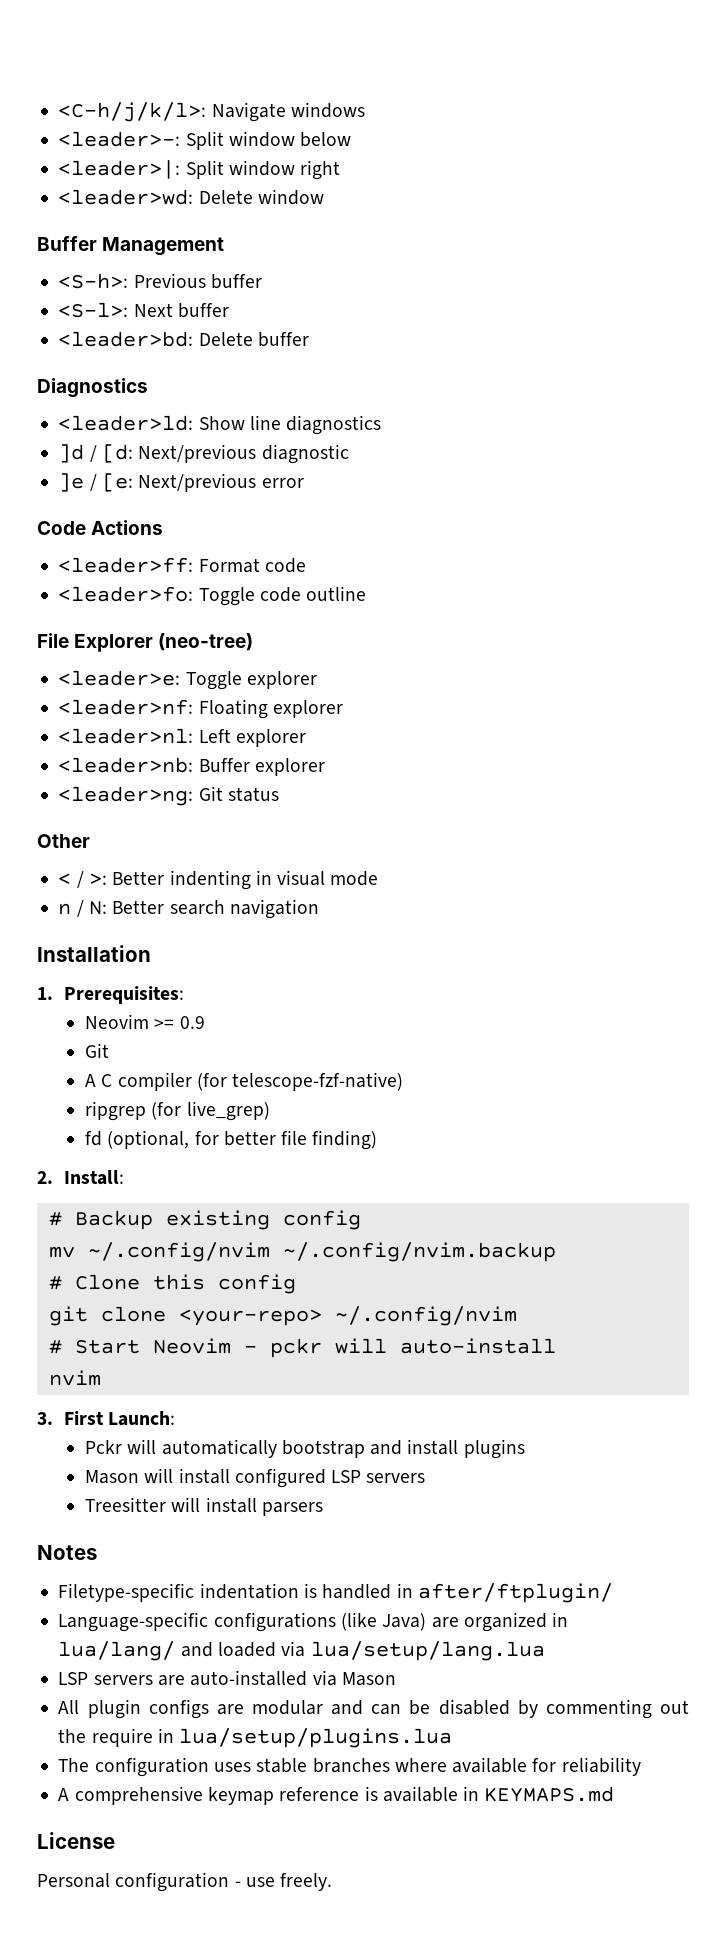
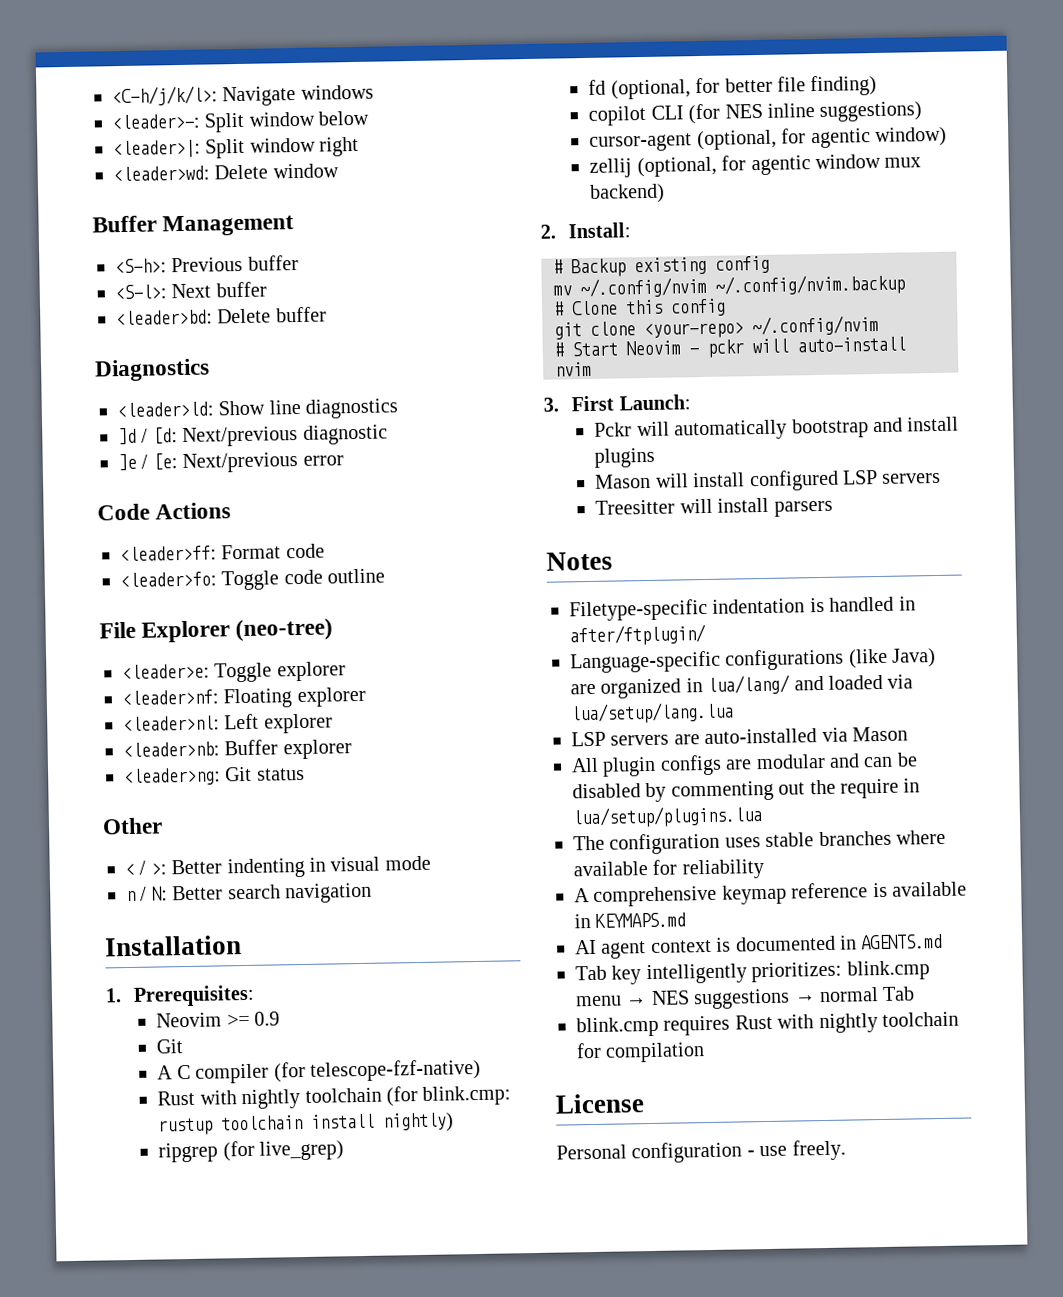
(404, 1081) none -> [157,1085,512,1110] [158,1112,455,1136] // Rust with nightly toolchain (for blink.cmp: rustup toolchain install nightly)
(378, 1140) none -> [588,101,923,126] [589,126,948,152] [589,153,922,178] [589,183,666,204] // copilot CLI (for NES inline suggestions) // cursor-agent (optional, for agentic window) // zellij (optional, for agentic window mux backend)
(615, 1794) none -> [575,933,944,959] [575,960,930,985] [576,986,916,1010] [576,1011,959,1038] [576,1042,706,1063] // AI agent context is documented in AGENTS.md // Tab key intelligently prioritizes: blink.cmp menu → NES suggestions → normal Tab // blink.cmp requires Rust with nightly toolchain for compilation

